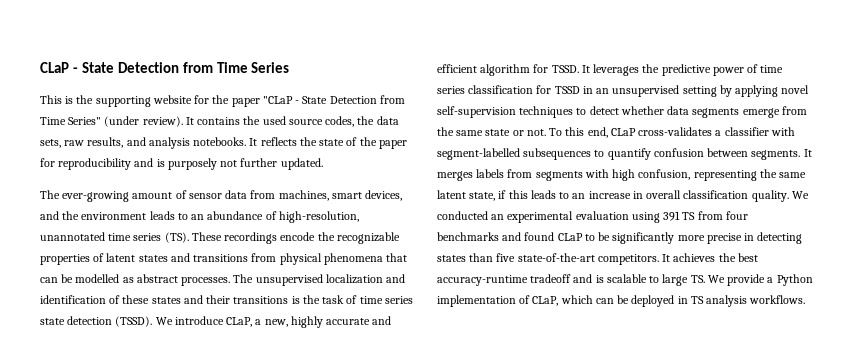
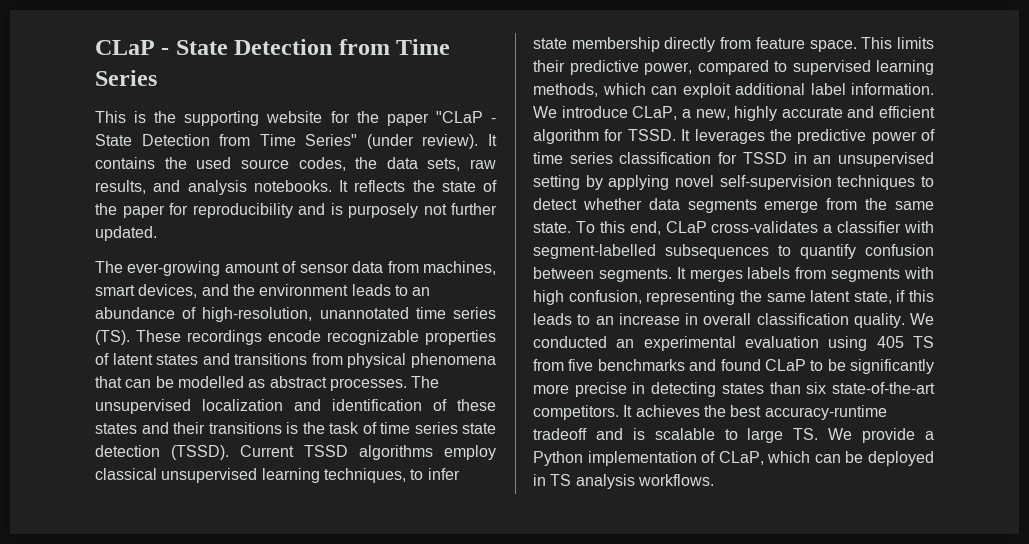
[317,232,335,241] the -> (321, 336) none
(153, 321) none -> [240,445,496,460] [95,468,460,483] [533,37,934,52] [533,60,934,75] [533,83,934,98] Current TSSD algorithms employ classical unsupervised learning techniques, to infer state membership directly from feature space. This limits their predictive power, compared to supervised learning methods, which can exploit additional label information.
[485,129,546,136] state or not. -> [533,222,571,233] state.
[663,211,681,221] 391 -> [876,336,904,348] 405
[725,211,748,220] four -> [568,359,594,371] five
[496,253,516,262] five -> [806,382,827,394] six

